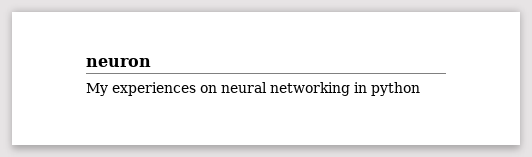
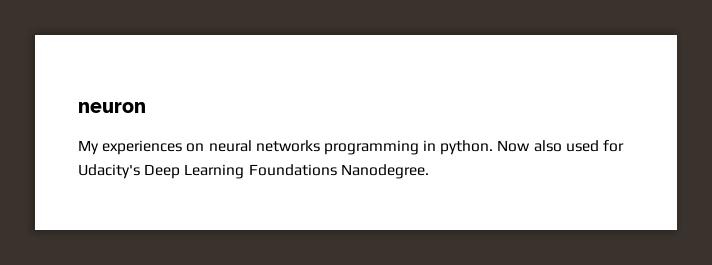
[270,82,420,96] networking in python -> [255,140,625,155] [78,164,429,179] networks programming in python. Now also used for Udacity's Deep Learning Foundations Nanodegree.

